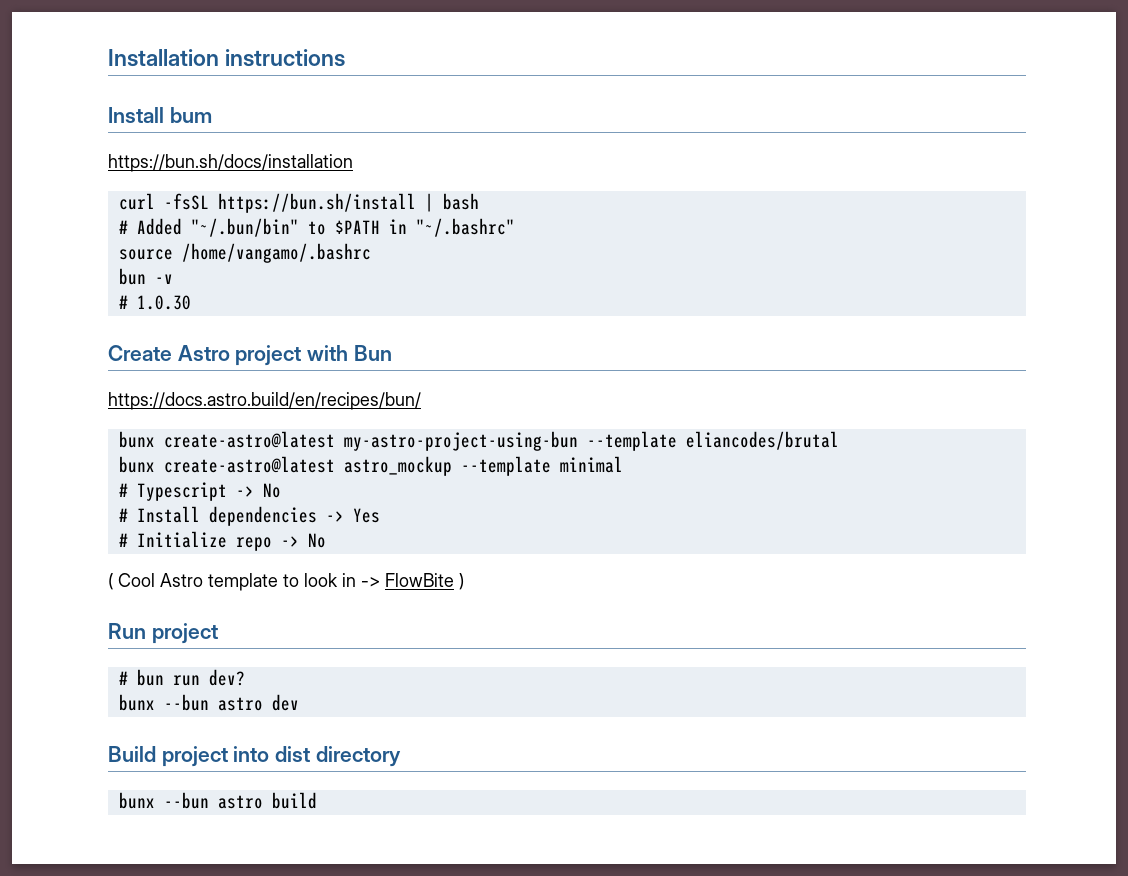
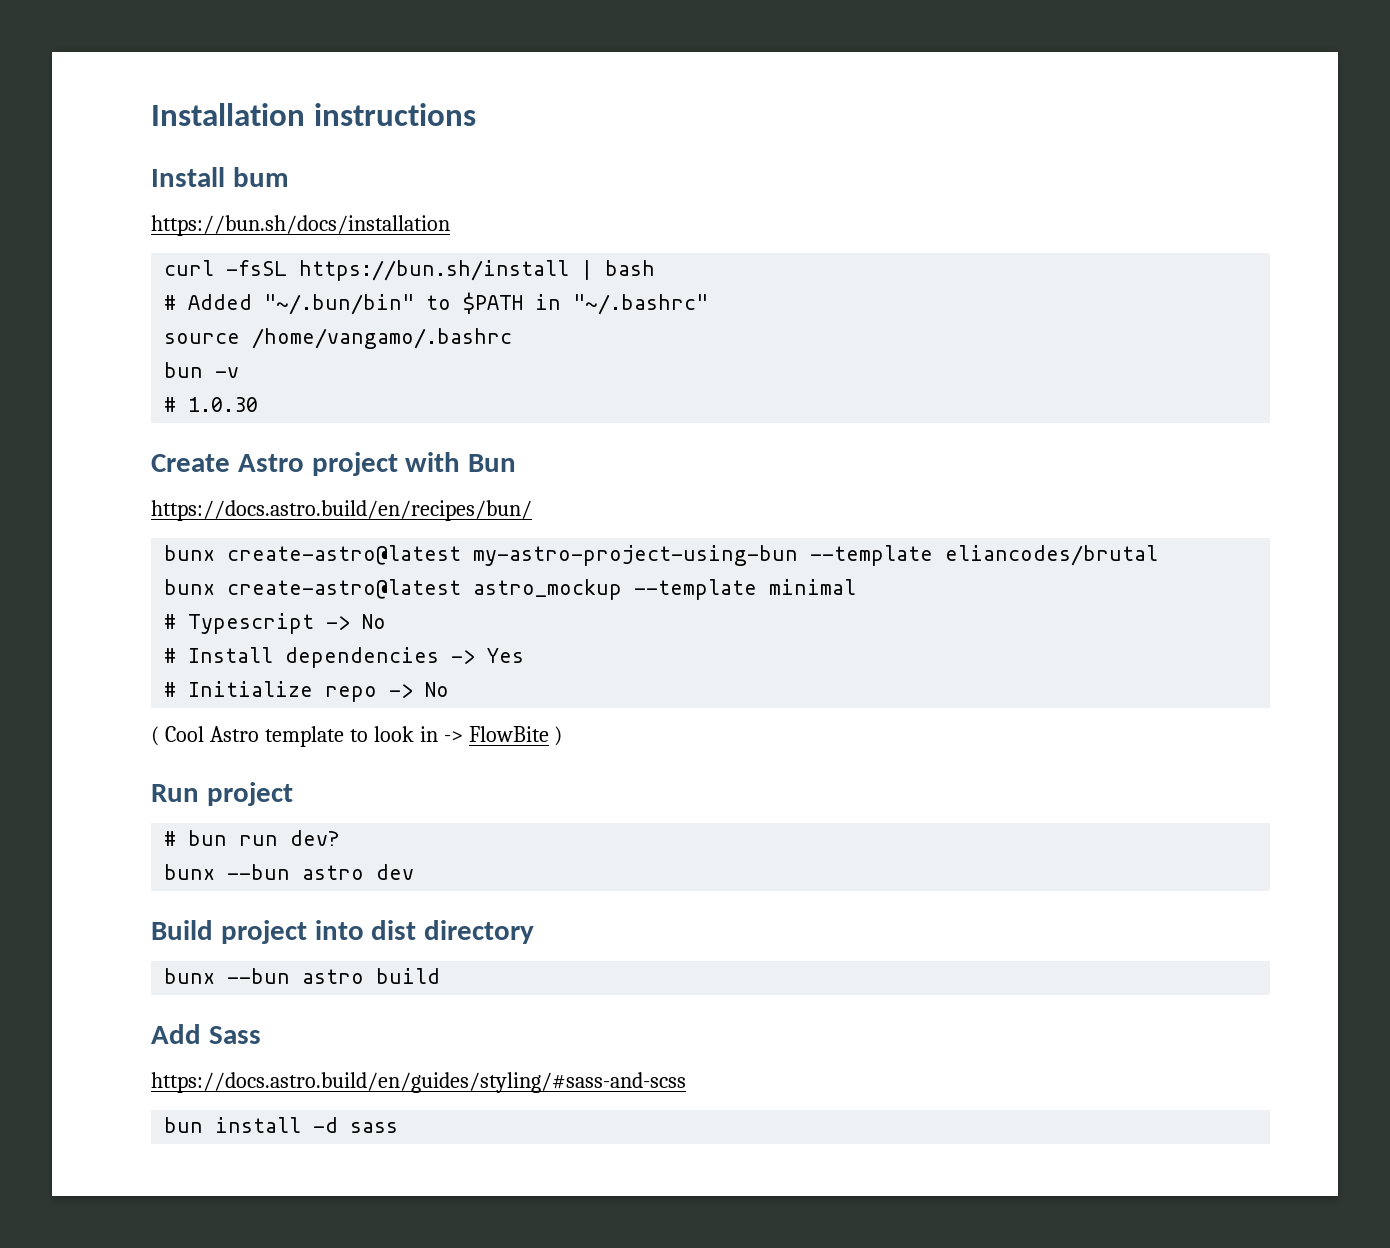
(317, 800) none -> [151,1024,261,1044] [151,1072,686,1093] [164,1117,399,1133] // Add Sass // https://docs.astro.build/en/guides/styling/#sass-and-scss // bun install -d sass

